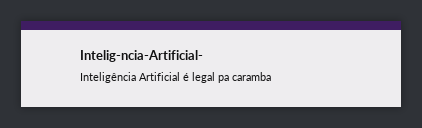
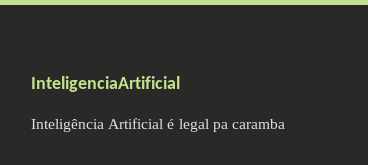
[80,50,203,62] Intelig-ncia-Artificial- -> [31,76,180,92] InteligenciaArtificial

